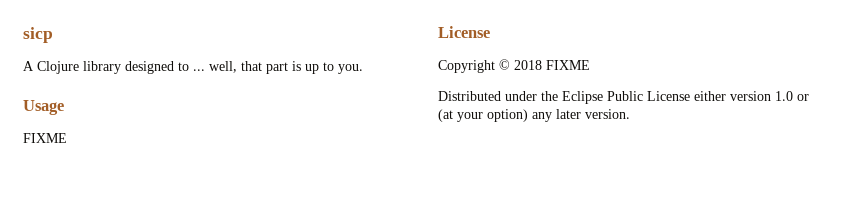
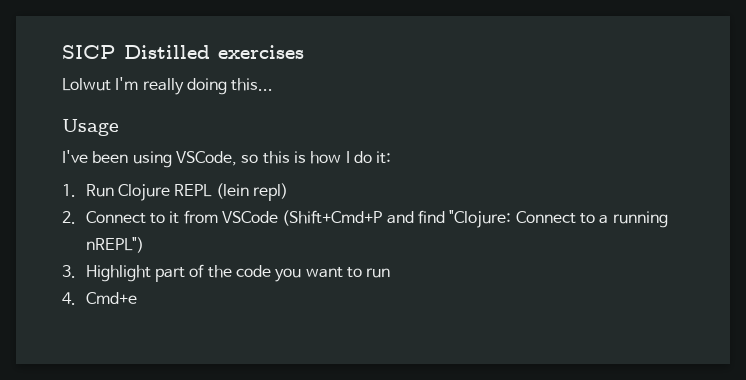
[23,27,53,43] [23,61,363,74] [23,100,64,115] [23,133,67,143] [438,26,490,38] [438,59,590,73] [438,91,809,104] [438,109,630,122] sicp // A Clojure library designed to ... well, that part is up to you. // Usage // FIXME // License // Copyright © 2018 FIXME // Distributed under the Eclipse Public License either version 1.0 or (at your option) any later version. -> [62,45,304,59] [62,77,274,95] [62,119,119,136] [62,150,392,168] [62,183,288,201] [62,210,668,228] [85,237,144,253] [62,264,391,282] [62,292,137,305] SICP Distilled exercises // Lolwut I'm really doing this... // Usage // I've been using VSCode, so this is how I do it: // 1. Run Clojure REPL (lein repl) // 2. Connect to it from VSCode (Shift+Cmd+P and find "Clojure: Connect to a running nREPL") // 3. Highlight part of the code you want to run // 4. Cmd+e

